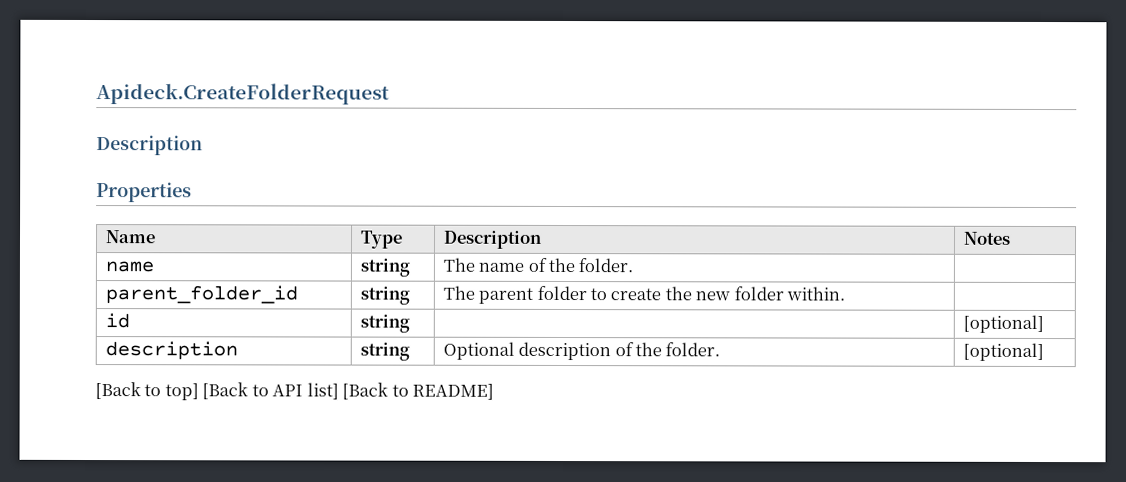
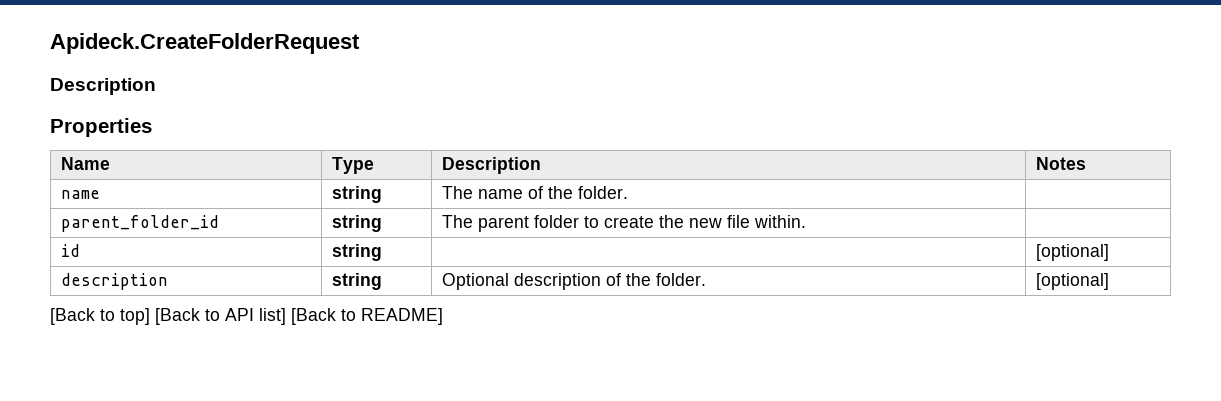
[733,286,784,301] folder -> [727,215,751,228] file

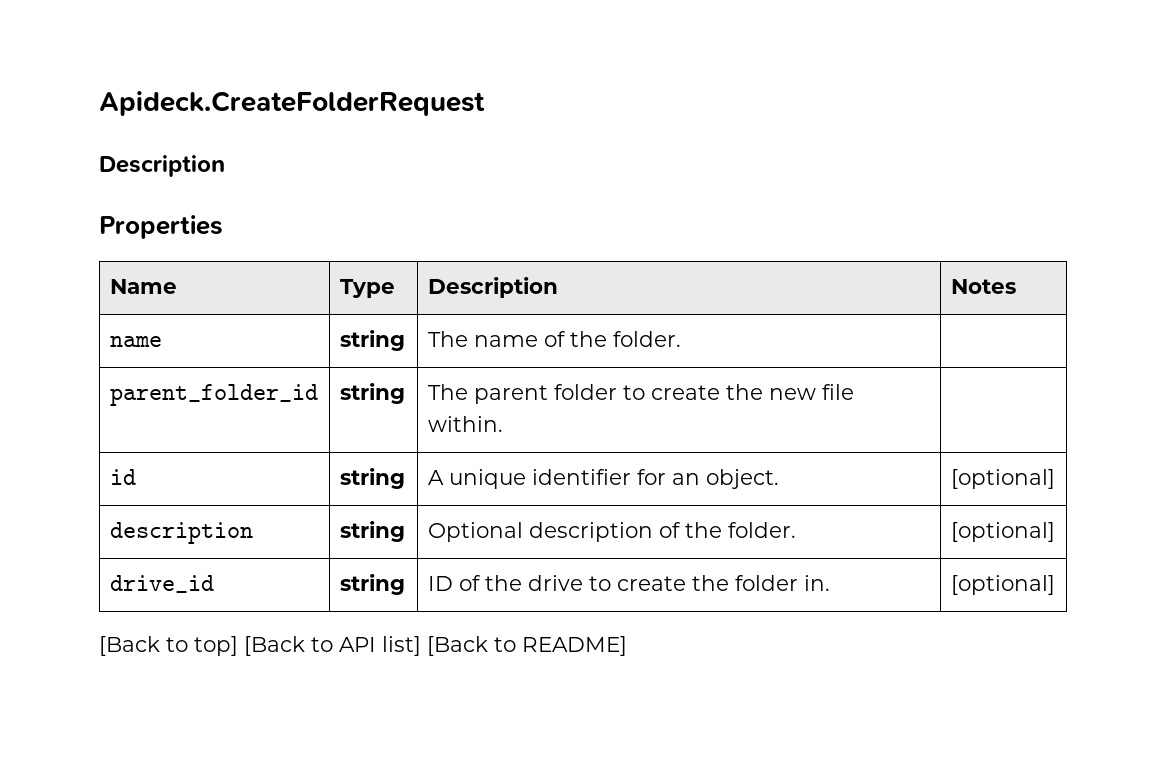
(383, 252) none -> [427,469,779,489] A unique identifier for an object.
(1110, 281) none -> [109,575,214,593] [339,574,405,595] [427,575,830,591] [950,575,1055,595] // drive_id | string | ID of the drive to create the folder in. | [optional]

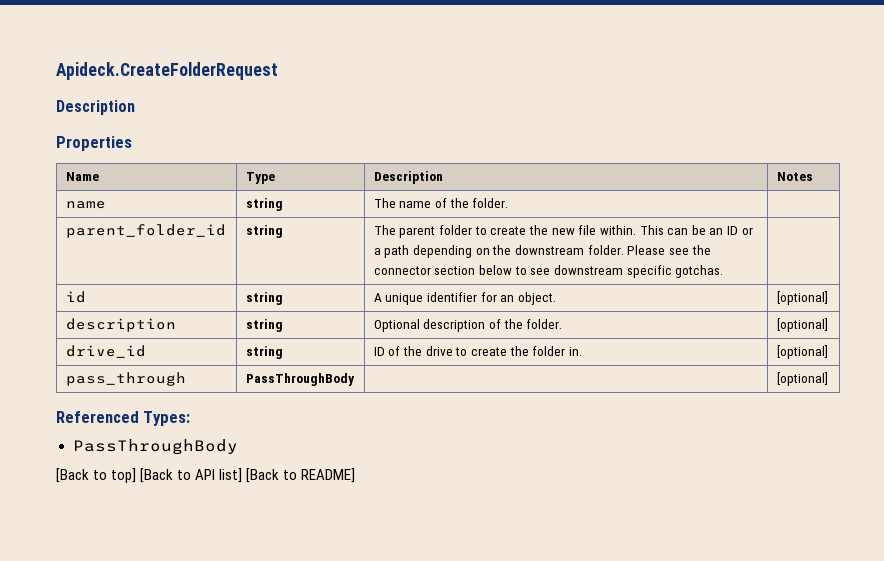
(503, 424) none -> [639,225,753,235] [373,245,711,258] [373,265,724,278] This can be an ID or a path depending on the downstream folder. Please see the connector section below to see downstream specific gotchas.
(1055, 585) none -> [65,372,186,386] [245,373,355,386] [776,372,828,386] [56,411,191,426] [72,439,238,455] // pass_through | PassThroughBody | | [optional] // Referenced Types: // PassThroughBody

